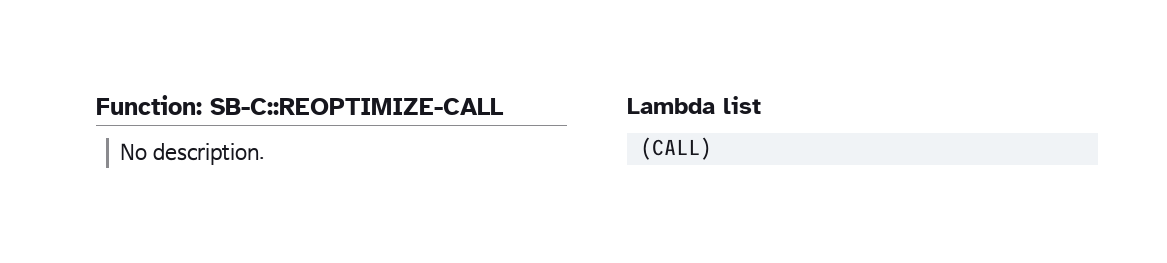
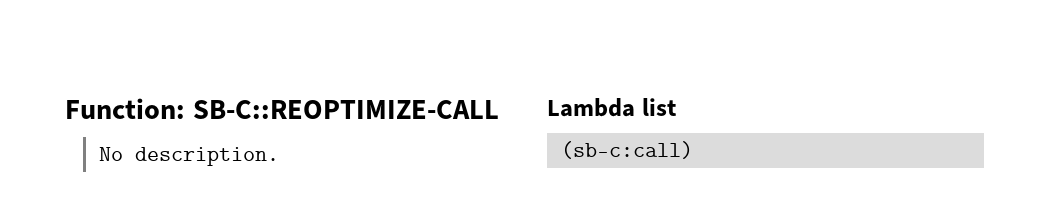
[639,137,712,160] (CALL) -> [560,141,693,159] (sb-c:call)

